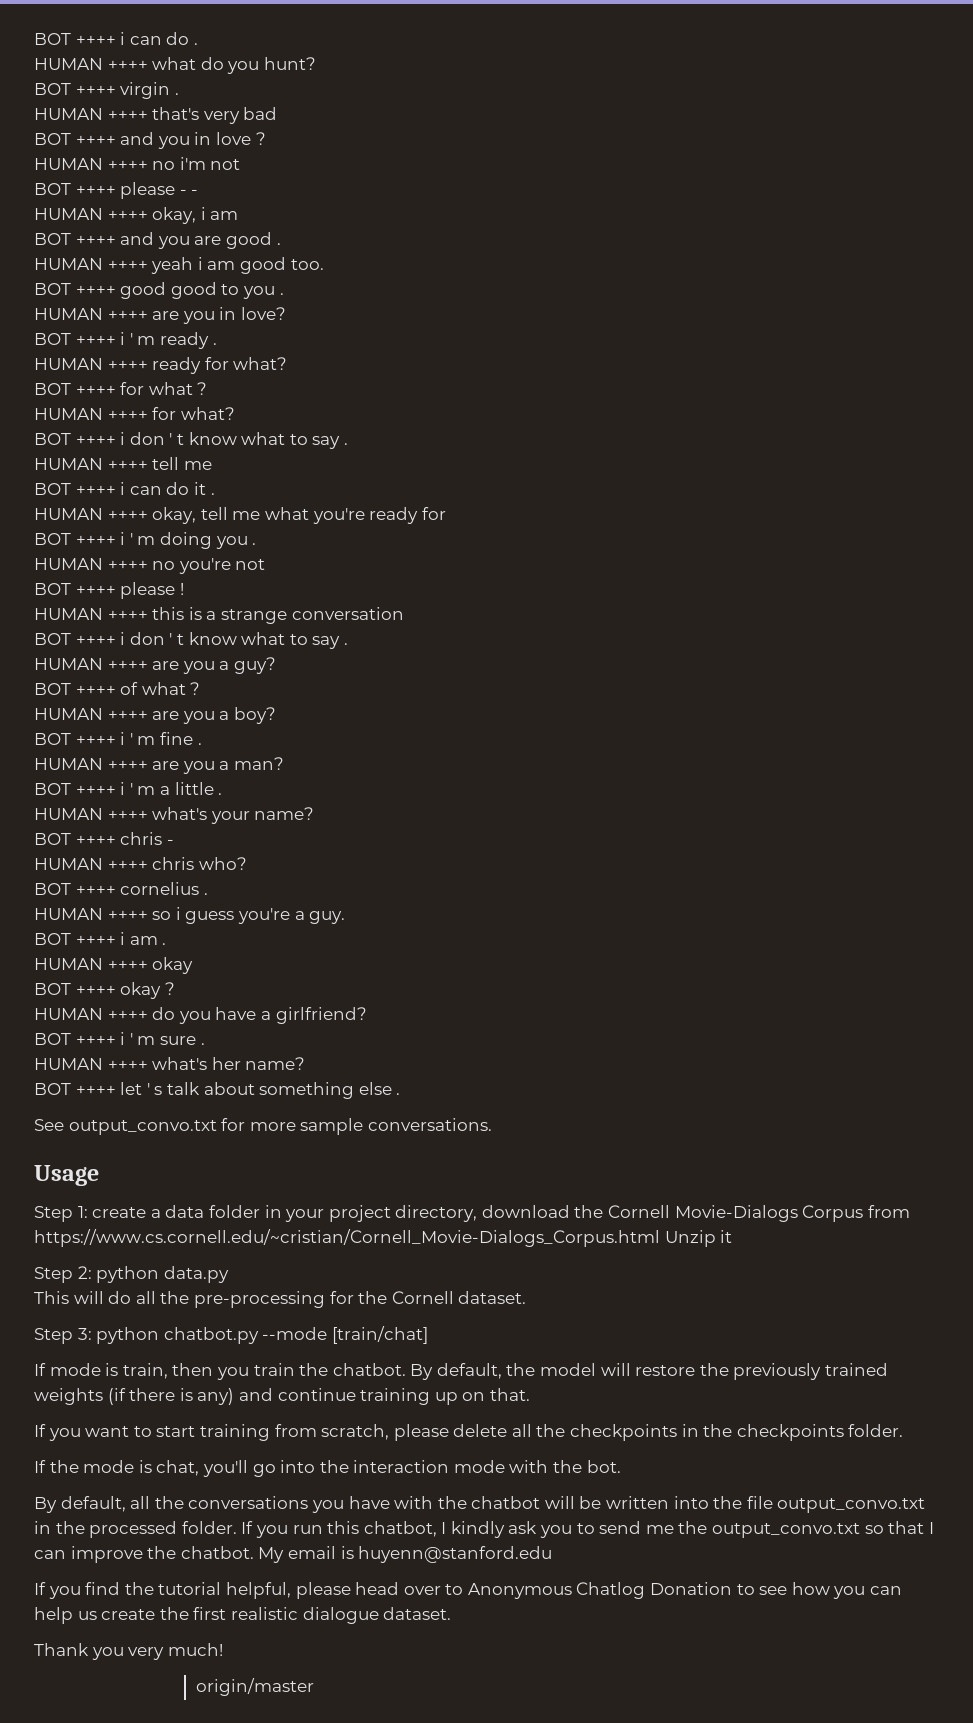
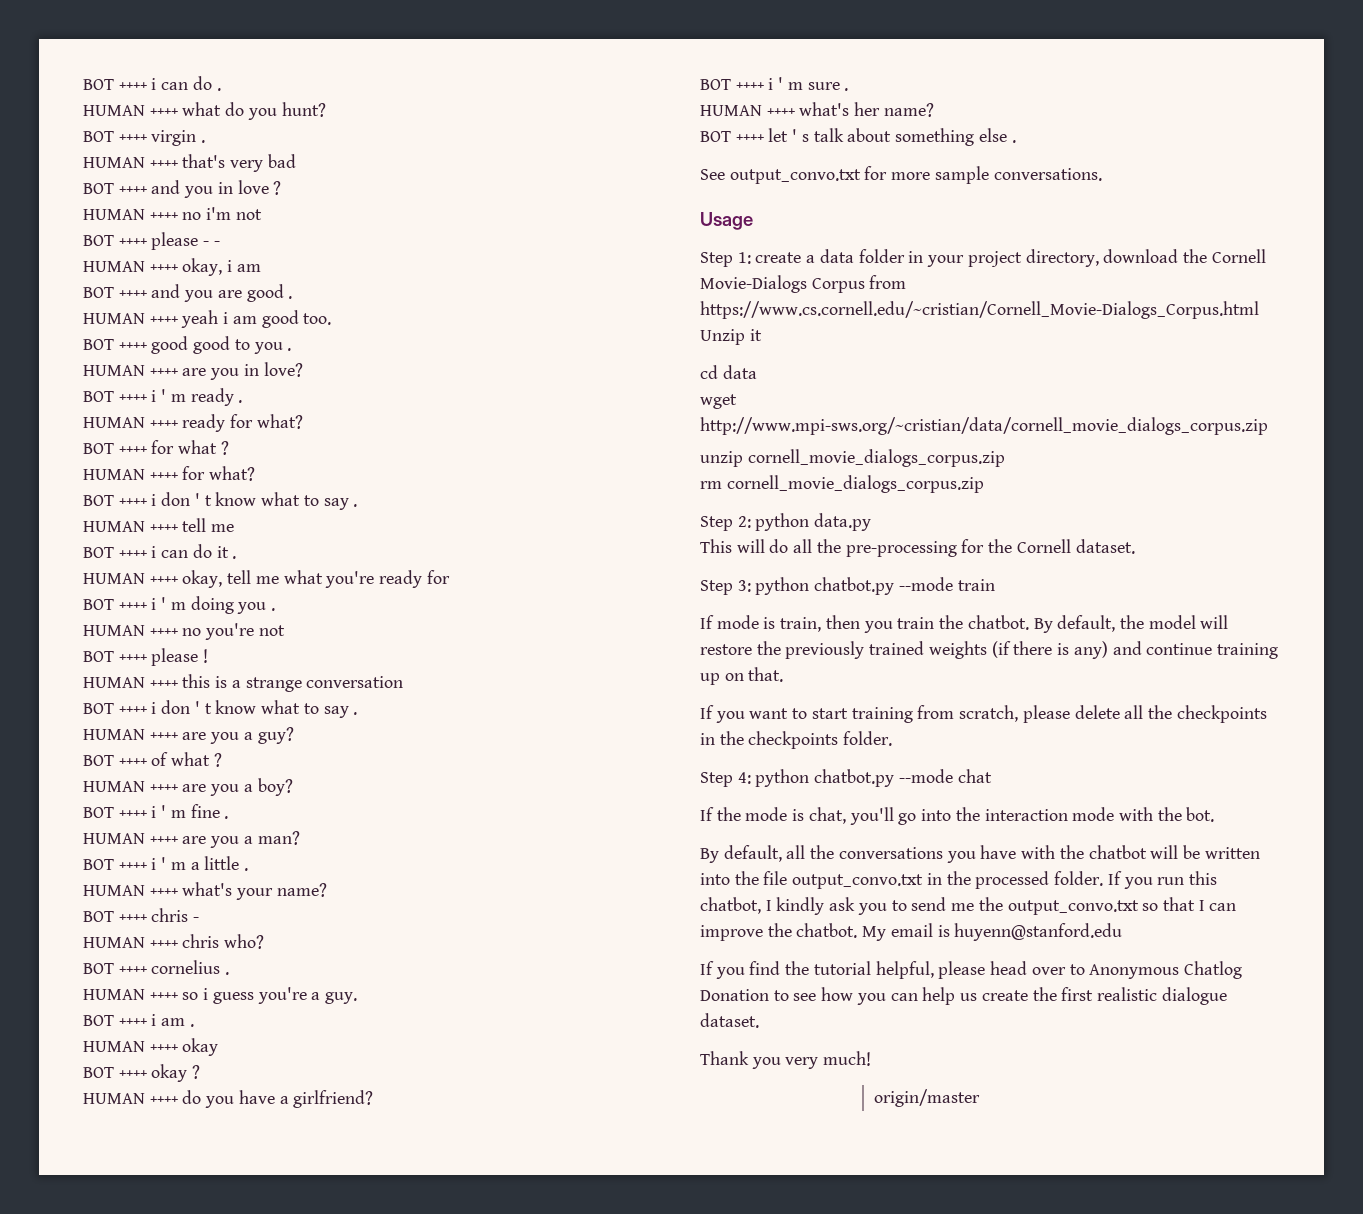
(733, 1236) none -> [700,365,757,379] [700,394,737,409] [700,417,1268,435] [700,449,1005,467] [700,475,984,493] // cd data // wget http://www.mpi-sws.org/~cristian/data/cornell_movie_dialogs_corpus.zip // unzip cornell_movie_dialogs_corpus.zip // rm cornell_movie_dialogs_corpus.zip
[331,1326,428,1344] [train/chat] -> [957,579,995,591] train
(904, 1430) none -> [700,769,992,787] // Step 4: python chatbot.py --mode chat

